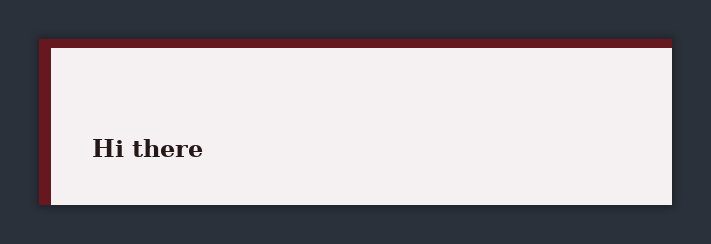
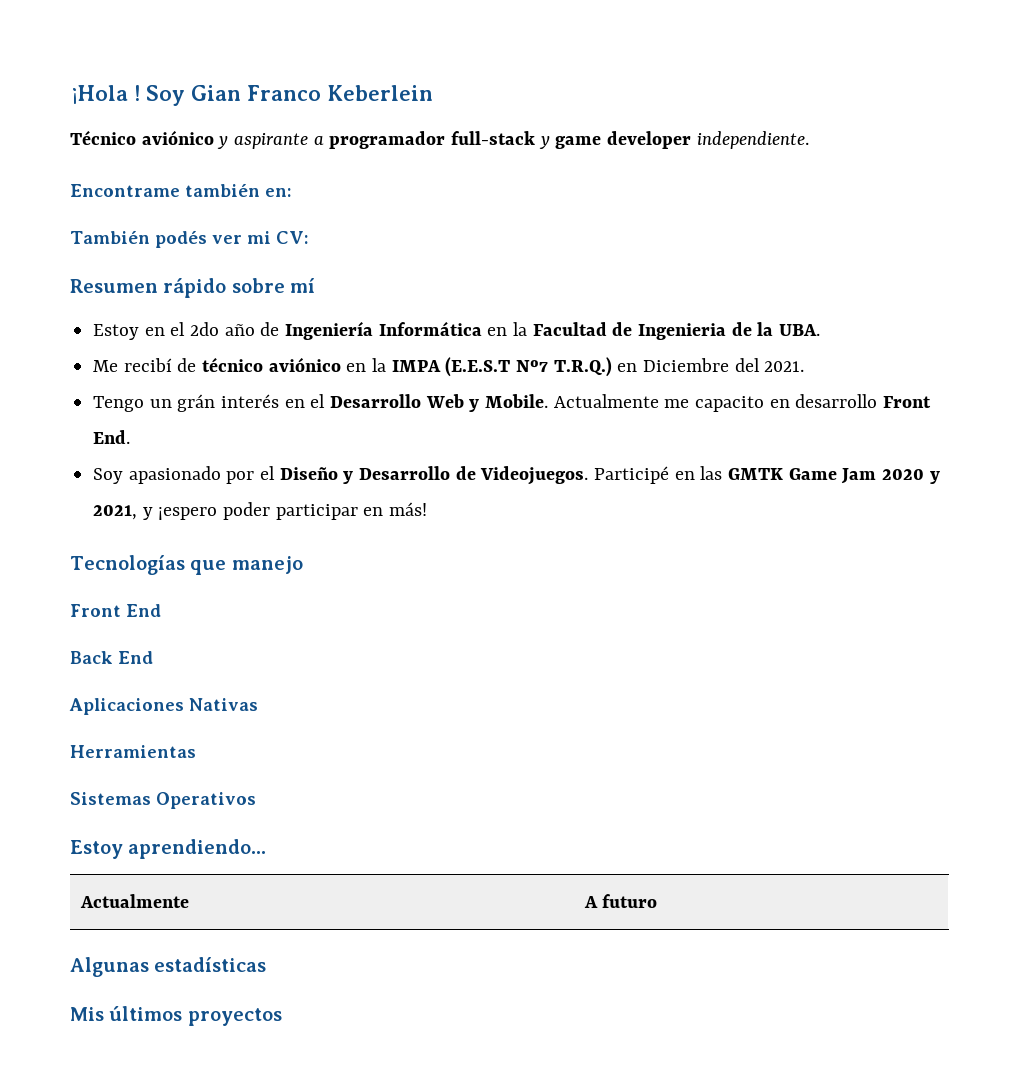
[92,139,203,157] Hi there -> [70,85,433,106] [70,130,809,149] [70,183,292,197] [70,230,309,248] [70,278,316,298] [93,321,821,340] [93,357,805,377] [93,394,932,412] [93,430,131,444] [93,466,940,485] [93,502,428,520] [70,555,303,575] [70,604,161,617] [70,651,153,664] [69,698,258,715] [70,745,196,758] [70,792,256,809] [70,839,267,859] [79,894,189,908] [583,894,658,908] [70,957,267,977] [70,1006,282,1026] ¡Hola ! Soy Gian Franco Keberlein // Técnico aviónico y aspirante a programador full-stack y game developer independiente. // Encontrame también en: // También podés ver mi CV: // Resumen rápido sobre mí // Estoy en el 2do año de Ingeniería Informática en la Facultad de Ingenieria de la UBA. // Me recibí de técnico aviónico en la IMPA (E.E.S.T Nº7 T.R.Q.) en Diciembre del 2021. // Tengo un grán interés en el Desarrollo Web y Mobile. Actualmente me capacito en desarrollo Front End. // Soy apasionado por el Diseño y Desarrollo de Videojuegos. Participé en las GMTK Game Jam 2020 y 2021, y ¡espero poder participar en más! // Tecnologías que manejo // Front End // Back End // Aplicaciones Nativas // Herramientas // Sistemas Operativos // Estoy aprendiendo... // Actualmente | A futuro // Algunas estadísticas // Mis últimos proyectos

